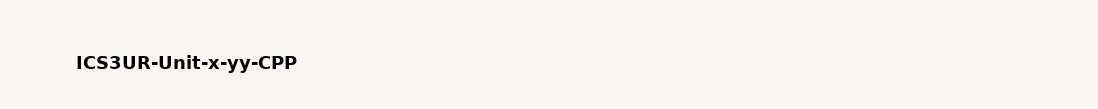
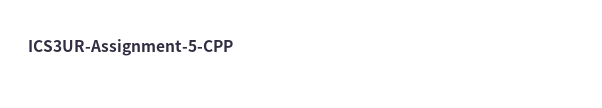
[76,55,297,73] ICS3UR-Unit-x-yy-CPP -> [28,39,233,56] ICS3UR-Assignment-5-CPP

